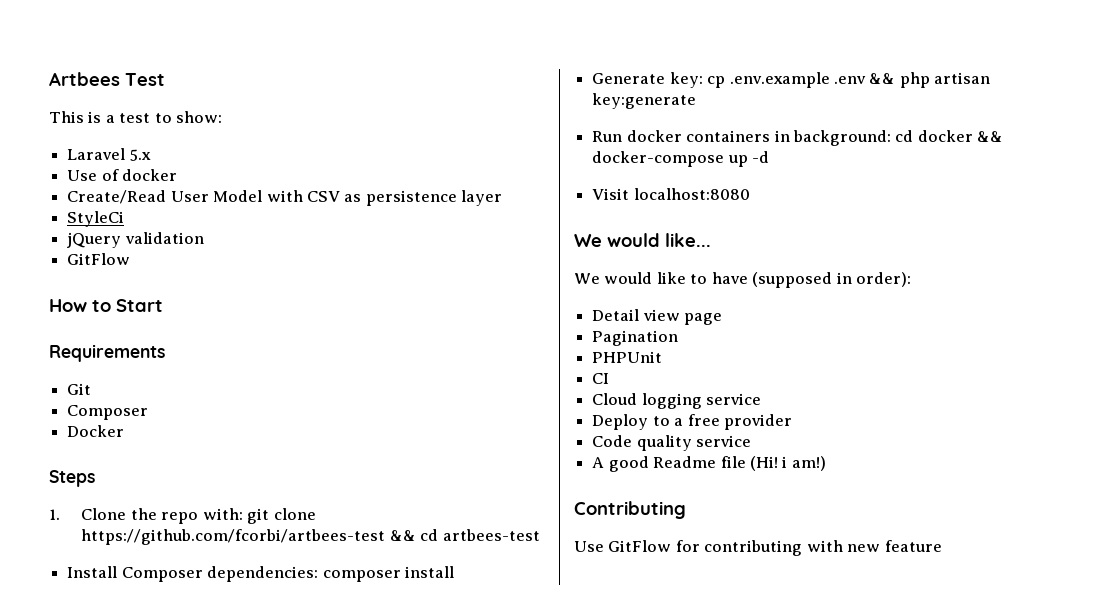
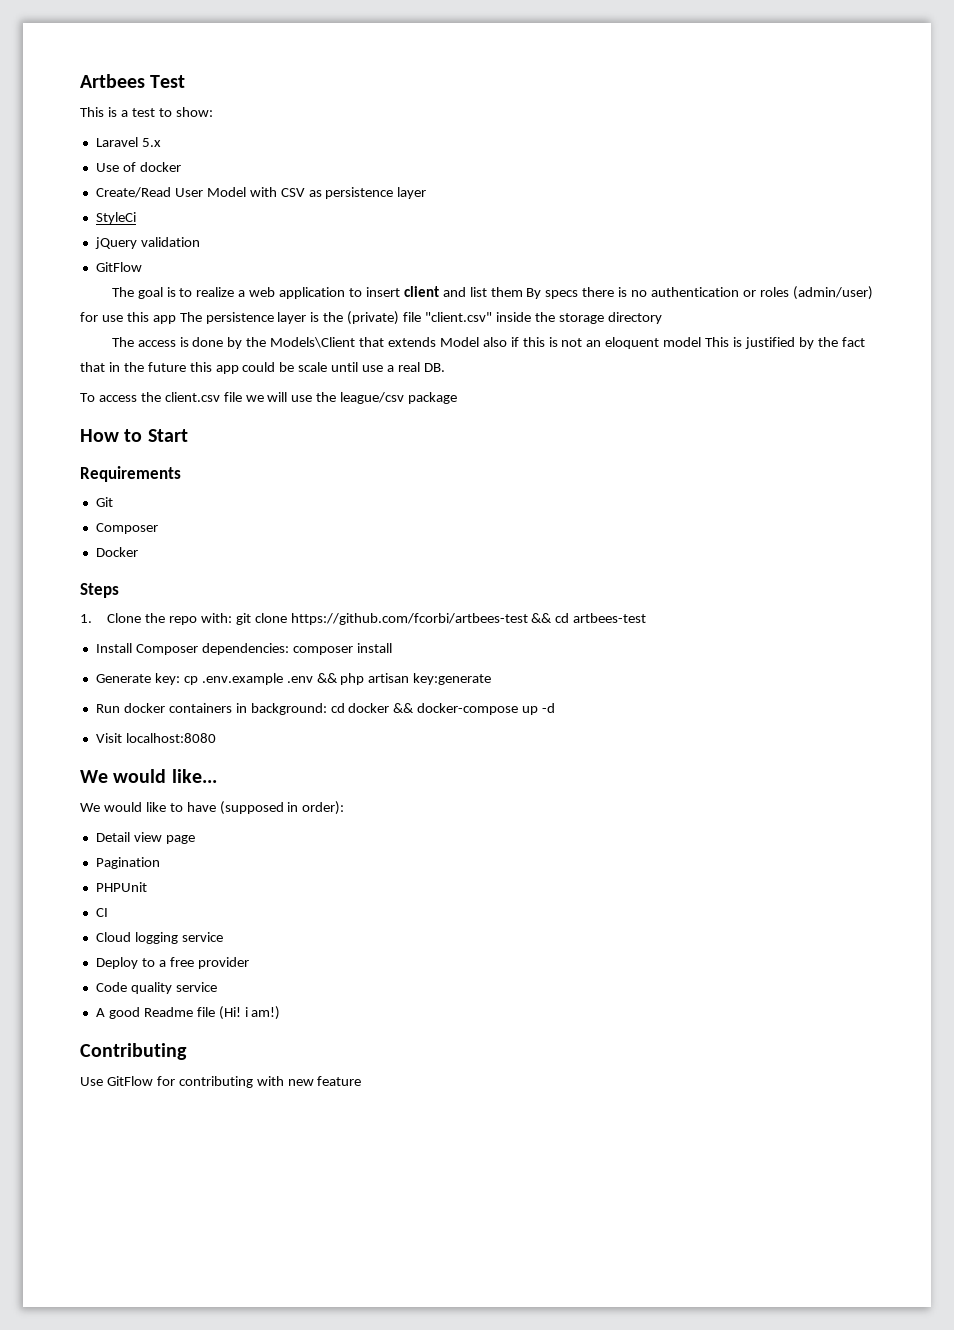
(131, 259) none -> [111,286,873,300] [80,311,662,325] [111,337,865,349] [80,362,445,374] [80,392,458,404] // The goal is to realize a web application to insert client and list them By specs there is no authentication or roles (admin/user) for use this app The persistence layer is the (private) file "client.csv" inside the storage directory // The access is done by the Models\Client that extends Model also if this is not an eloquent model This is justified by the fact that in the future this app could be scale until use a real DB. // To access the client.csv file we will use the league/csv package

